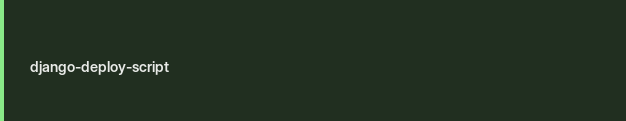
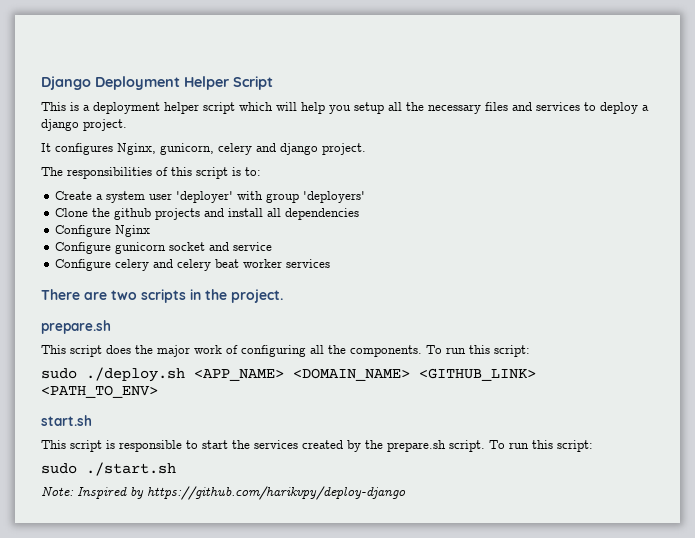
[30,61,169,75] django-deploy-script -> [41,76,273,90] [41,102,649,114] [41,119,127,131] [41,143,366,155] [41,167,261,179] [55,191,366,203] [55,208,360,220] [55,225,151,237] [55,242,273,254] [55,259,331,271] [41,289,283,303] [41,320,111,334] [41,345,530,357] [41,367,536,382] [41,385,158,398] [41,415,92,426] [41,440,593,452] [41,462,176,476] [41,486,406,500] Django Deployment Helper Script // This is a deployment helper script which will help you setup all the necessary files and services to deploy a django project. // It configures Nginx, gunicorn, celery and django project. // The responsibilities of this script is to: // Create a system user 'deployer' with group 'deployers' // Clone the github projects and install all dependencies // Configure Nginx // Configure gunicorn socket and service // Configure celery and celery beat worker services // There are two scripts in the project. // prepare.sh // This script does the major work of configuring all the components. To run this script: // sudo ./deploy.sh <APP_NAME> <DOMAIN_NAME> <GITHUB_LINK> <PATH_TO_ENV> // start.sh // This script is responsible to start the services created by the prepare.sh script. To run this script: // sudo ./start.sh // Note: Inspired by https://github.com/harikvpy/deploy-django

